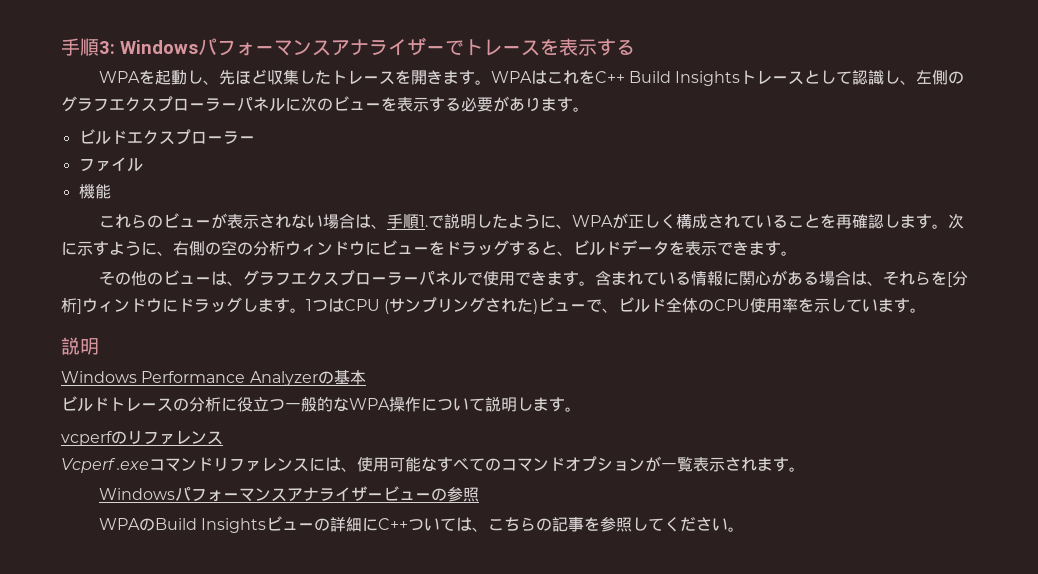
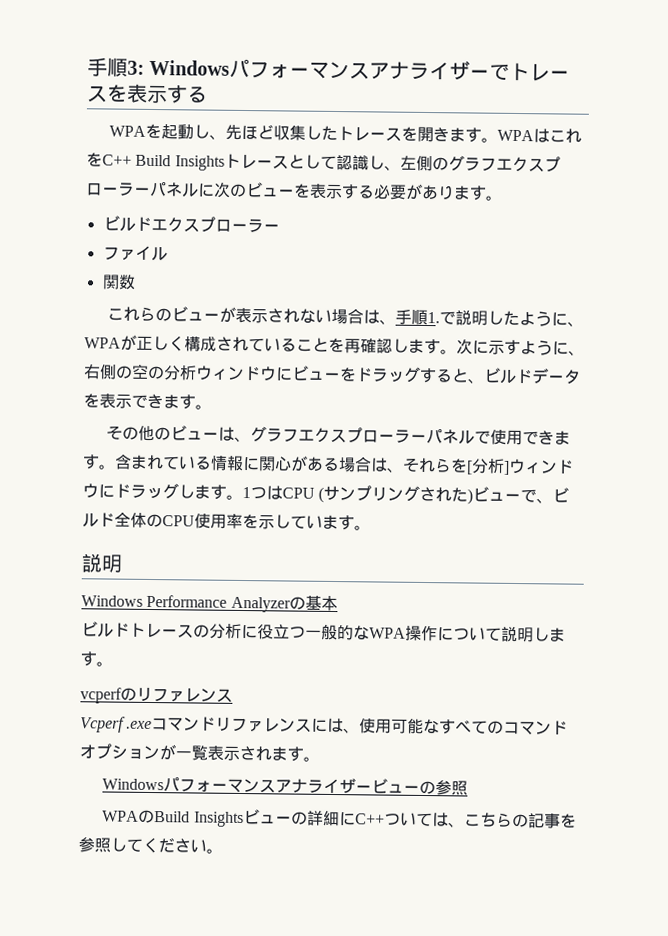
[78,183,111,199] 機能 -> [101,274,136,290] 関数

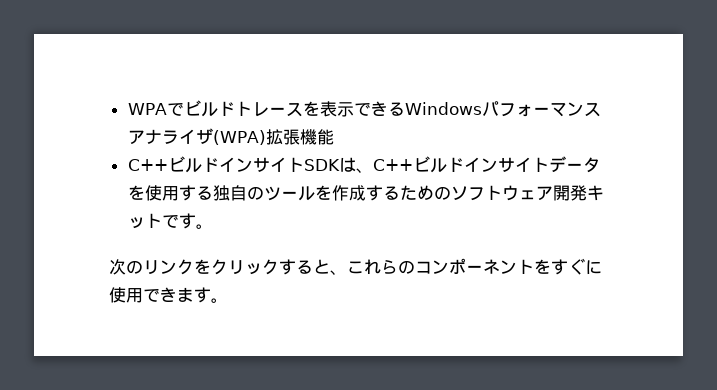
[87,57,571,82] [87,83,208,104] [109,123,583,143] [86,152,561,173] [85,181,503,201] [102,215,280,233] [102,245,168,262] [101,274,136,290] [107,306,585,327] [84,334,585,356] [83,363,581,385] [83,393,212,410] [106,425,572,446] [82,454,574,475] [82,483,570,505] [82,511,371,531] [81,553,123,573] [81,594,338,613] [81,621,566,643] [80,651,113,667] [80,686,233,704] [80,716,569,736] [79,743,320,762] [102,777,469,796] [102,809,577,829] [78,837,207,854] 手順3: Windowsパフォーマンスアナライザーでトレースを表示する // WPAを起動し、先ほど収集したトレースを開きます。WPAはこれをC++ Build Insightsトレースとして認識し、左側のグラフエクスプローラーパネルに次のビューを表示する必要があります。 // ビルドエクスプローラー // ファイル // 関数 // これらのビューが表示されない場合は、手順1.で説明したように、WPAが正しく構成されていることを再確認します。次に示すように、右側の空の分析ウィンドウにビューをドラッグすると、ビルドデータを表示できます。 // その他のビューは、グラフエクスプローラーパネルで使用できます。含まれている情報に関心がある場合は、それらを[分析]ウィンドウにドラッグします。1つはCPU (サンプリングされた)ビューで、ビルド全体のCPU使用率を示しています。 // 説明 // Windows Performance Analyzerの基本 // ビルドトレースの分析に役立つ一般的なWPA操作について説明します。 // vcperfのリファレンス // Vcperf .exeコマンドリファレンスには、使用可能なすべてのコマンドオプションが一覧表示されます。 // Windowsパフォーマンスアナライザービューの参照 // WPAのBuild Insightsビューの詳細にC++ついては、こちらの記事を参照してください -> [127,100,601,117] [127,128,334,145] [127,156,600,173] [127,185,604,201] [127,213,213,229] [109,258,602,275] [109,287,211,303] WPAでビルドトレースを表示できるWindowsパフォーマンスアナライザ(WPA)拡張機能 // C++ビルドインサイトSDKは、C++ビルドインサイトデータを使用する独自のツールを作成するためのソフトウェア開発キットです。 // 次のリンクをクリックすると、これらのコンポーネントをすぐに使用できます

